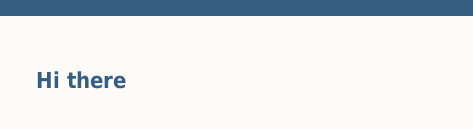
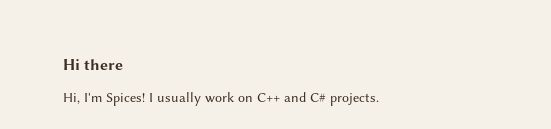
(126, 80) none -> [63,92,379,106] // Hi, I'm Spices! I usually work on C++ and C# projects.

